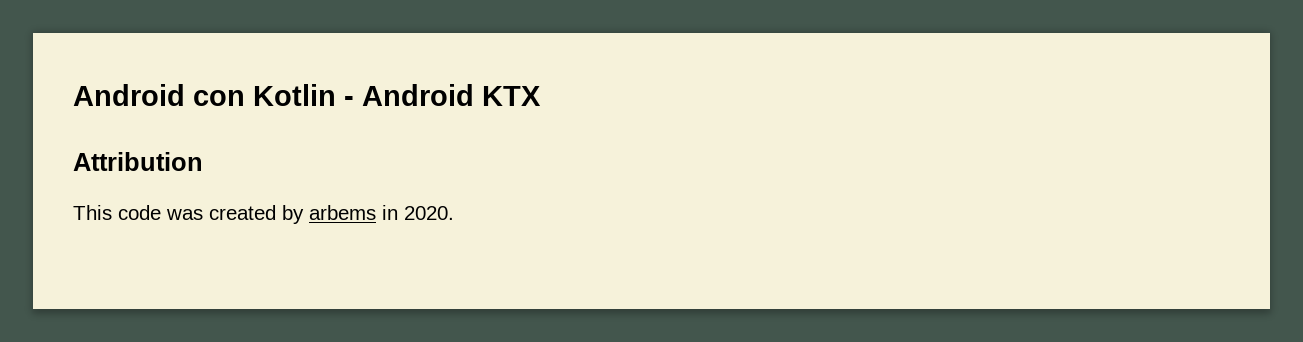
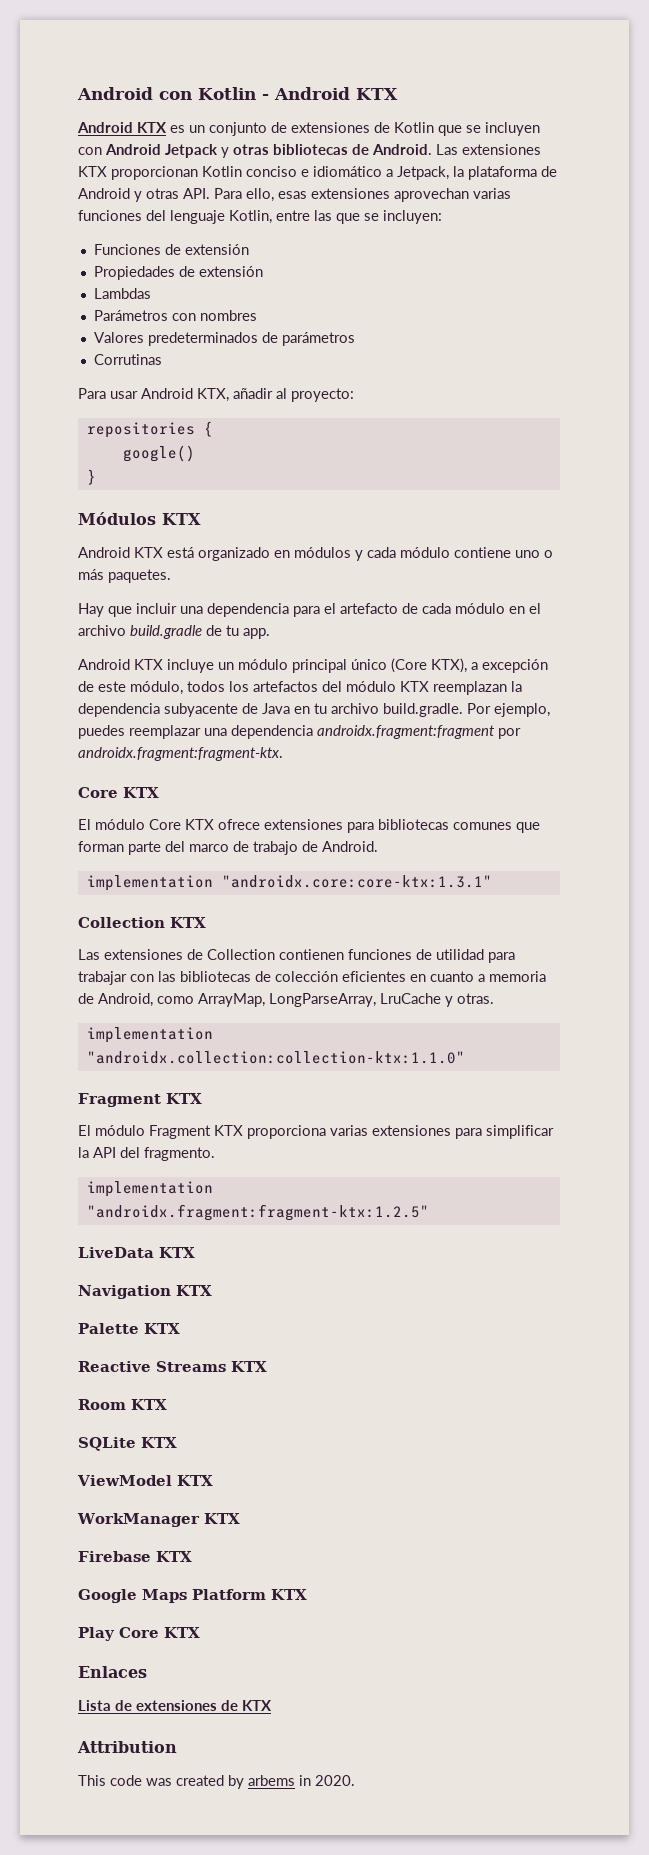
(541, 96) none -> [77,122,540,136] [78,144,541,158] [78,166,557,180] [78,188,511,202] [78,210,442,224] [93,244,249,255] [93,266,263,280] [93,288,151,299] [93,310,257,321] [93,332,355,346] [93,354,162,365] [78,388,354,402] [86,421,213,438] [122,445,195,462] [86,469,96,485] [78,512,201,525] [78,547,553,561] [78,569,171,583] [78,603,541,617] [78,625,270,639] [78,658,548,673] [78,681,522,695] [78,703,550,717] [78,725,521,739] [78,747,283,761] [78,787,159,798] [78,819,540,833] [78,841,378,855] [86,875,492,891] [78,917,206,928] [78,949,515,963] [78,971,546,985] [78,993,494,1007] [86,1027,213,1043] [86,1051,465,1064] [78,1093,202,1107] [78,1125,554,1139] [78,1147,215,1161] [86,1181,213,1197] [86,1204,429,1221] [78,1247,195,1258] [78,1285,212,1299] [78,1323,180,1334] [78,1361,267,1372] [78,1399,167,1410] [78,1437,177,1451] [77,1475,213,1486] [77,1513,240,1527] [78,1551,192,1562] [78,1589,307,1603] [78,1627,200,1641] [78,1666,147,1678] [78,1700,272,1711] // Android KTX es un conjunto de extensiones de Kotlin que se incluyen con Android Jetpack y otras bibliotecas de Android. Las extensiones KTX proporcionan Kotlin conciso e idiomático a Jetpack, la plataforma de Android y otras API. Para ello, esas extensiones aprovechan varias funciones del lenguaje Kotlin, entre las que se incluyen: // Funciones de extensión // Propiedades de extensión // Lambdas // Parámetros con nombres // Valores predeterminados de parámetros // Corrutinas // Para usar Android KTX, añadir al proyecto: // repositories { // google() // } // Módulos KTX // Android KTX está organizado en módulos y cada módulo contiene uno o más paquetes. // Hay que incluir una dependencia para el artefacto de cada módulo en el archivo build.gradle de tu app. // Android KTX incluye un módulo principal único (Core KTX), a excepción de este módulo, todos los artefactos del módulo KTX reemplazan la dependencia subyacente de Java en tu archivo build.gradle. Por ejemplo, puedes reemplazar una dependencia androidx.fragment:fragment por androidx.fragment:fragment-ktx. // Core KTX // El módulo Core KTX ofrece extensiones para bibliotecas comunes que forman parte del marco de trabajo de Android. // implementation "androidx.core:core-ktx:1.3.1" // Collection KTX // Las extensiones de Collection contienen funciones de utilidad para trabajar con las bibliotecas de colección eficientes en cuanto a memoria de Android, como ArrayMap, LongParseArray, LruCache y otras. // implementation "androidx.collection:collection-ktx:1.1.0" // Fragment KTX // El módulo Fragment KTX proporciona varias extensiones para simplificar la API del fragmento. // implementation "androidx.fragment:fragment-ktx:1.2.5" // LiveData KTX // Navigation KTX // Palette KTX // Reactive Streams KTX // Room KTX // SQLite KTX // ViewModel KTX // WorkManager KTX // Firebase KTX // Google Maps Platform KTX // Play Core KTX // Enlaces // Lista de extensiones de KTX

